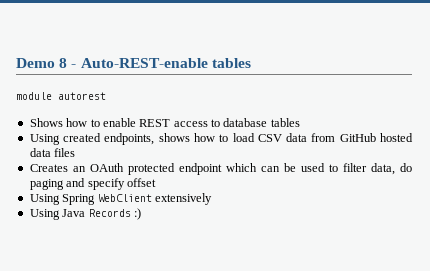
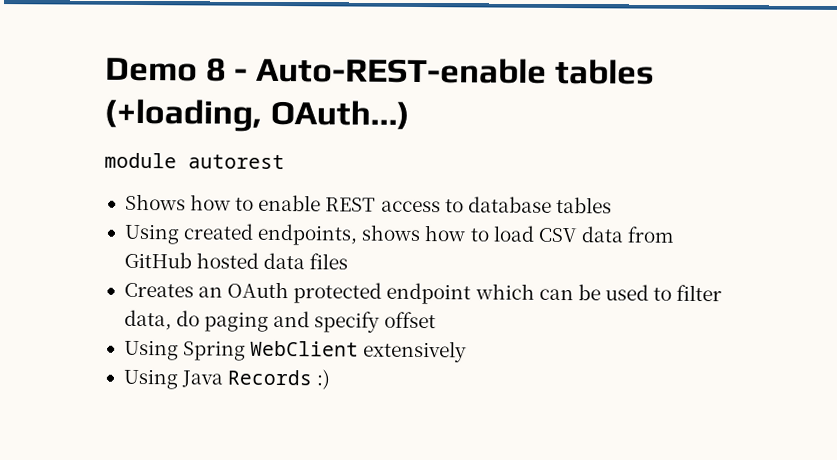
(251, 63) none -> [104,98,411,132] (+loading, OAuth...)

